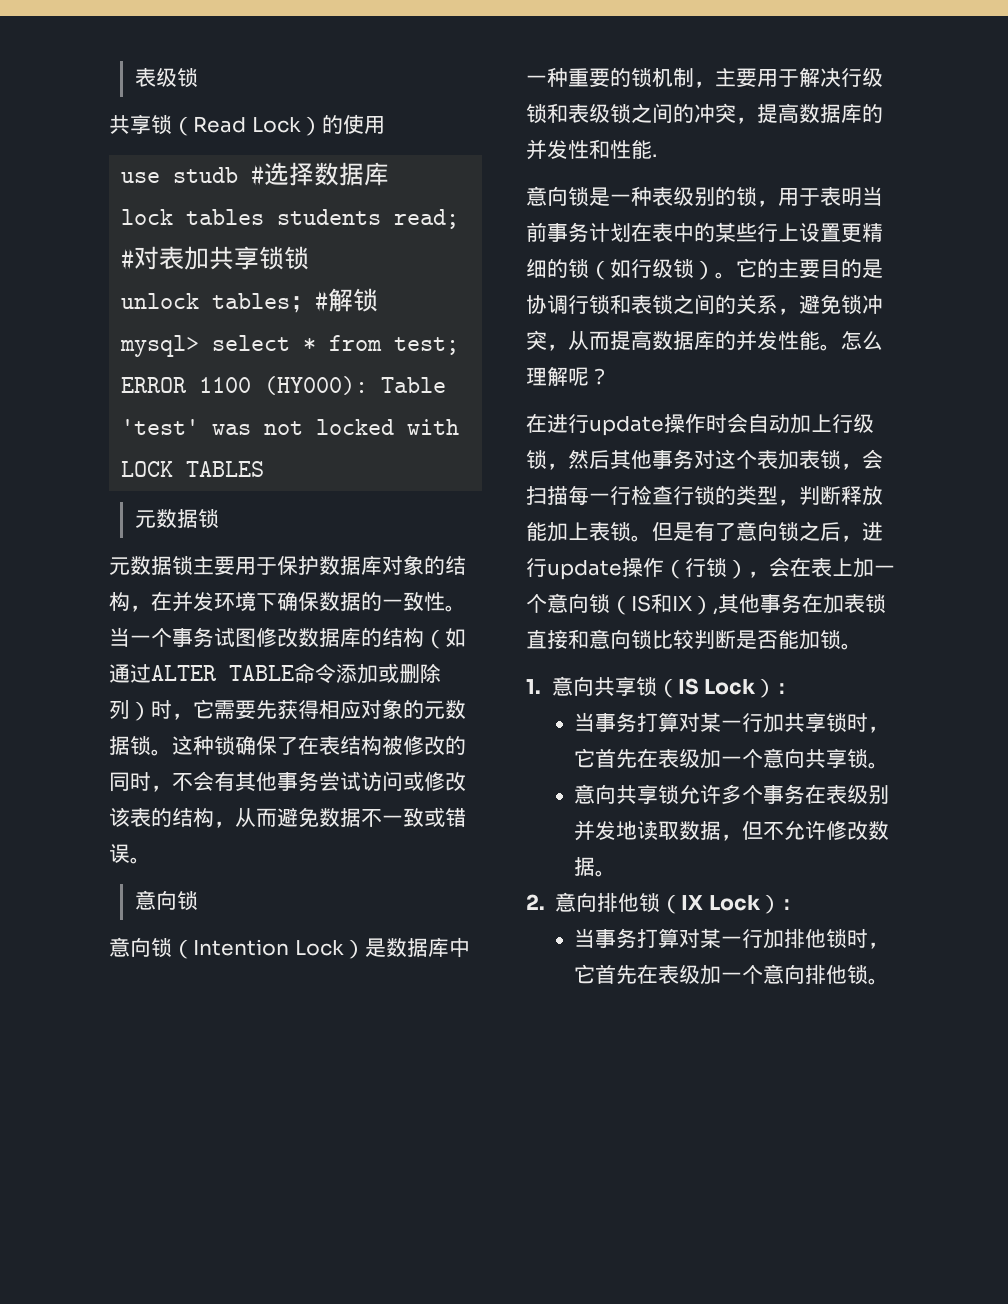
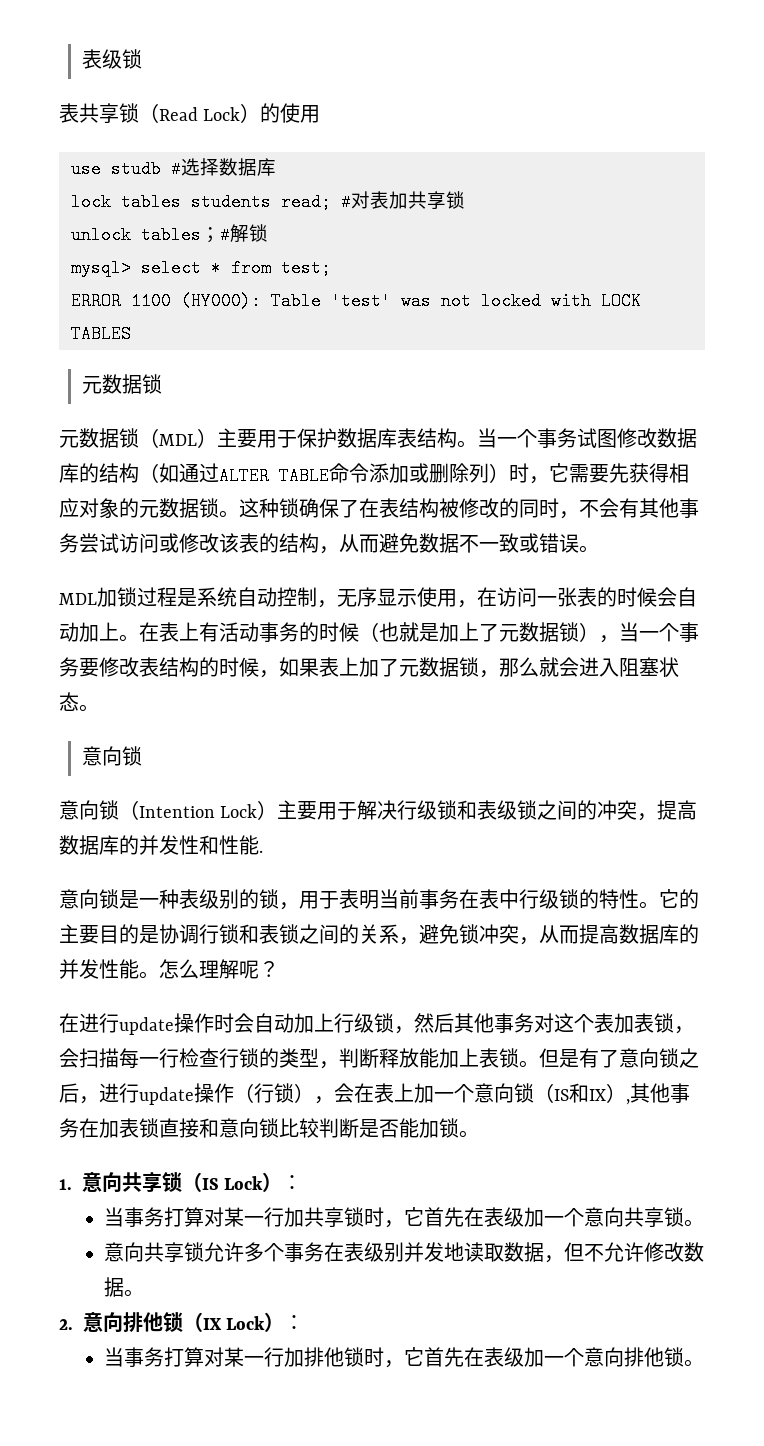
(198, 78) none -> [59,103,79,123] 表
[284,246,310,270] 锁 -> (465, 200) none
(193, 566) none -> [139,428,217,448] （MDL）
[382,555,466,575] [109,591,445,612] 对象的结构，在并发环境下确保数据的一致性 -> [397,428,457,448] 表结构
(151, 860) none -> [59,587,697,608] [59,622,699,643] [59,657,679,678] [59,692,99,712] // MDL加锁过程是系统自动控制，无序显示使用，在访问一张表的时候会自动加上。在表上有活动事务的时候（也就是加上了元数据锁），当一个事务要修改表结构的时候，如果表上加了元数据锁，那么就会进入阻塞状态。
[364,937,470,958] [526,67,715,88] 是数据库中一种重要的锁机制， -> (278, 810) none
[589,222,883,243] [526,259,715,280] 计划在表中的某些行上设置更精细的锁（如行级锁） -> [459,889,639,909] 在表中行级锁的特性

